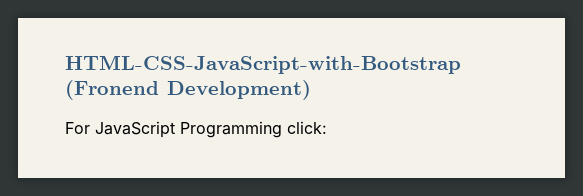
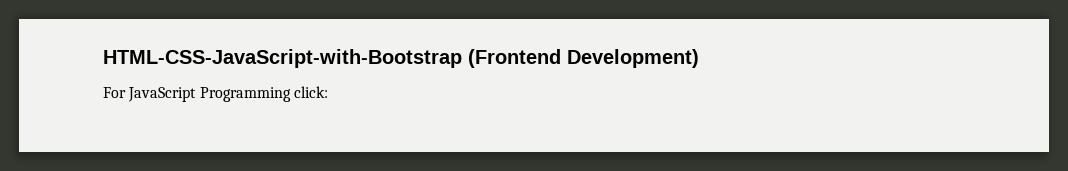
[65,80,159,100] (Fronend -> [468,49,561,68] (Frontend

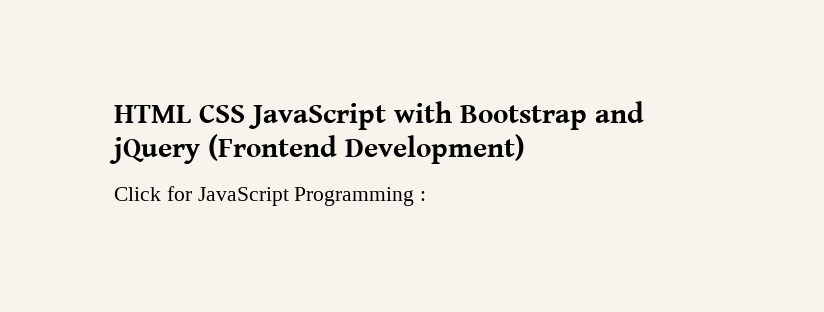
[103,49,462,68] HTML-CSS-JavaScript-with-Bootstrap -> [114,101,644,130] [109,137,200,164] HTML CSS JavaScript with Bootstrap and jQuery
[103,87,126,98] For -> [114,186,192,201] Click for
[293,86,328,98] click: -> [420,191,427,201] :

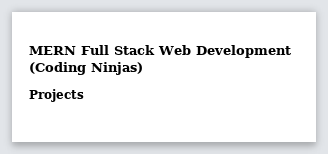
[114,101,644,130] [109,134,525,164] [114,186,427,206] HTML CSS JavaScript with Bootstrap and jQuery (Frontend Development) // Click for JavaScript Programming : -> [29,45,291,58] [29,62,143,75] [29,89,84,102] MERN Full Stack Web Development (Coding Ninjas) // Projects

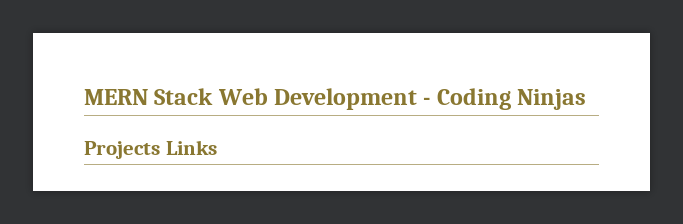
[81,45,109,55] Full -> (148, 97) none
[29,62,143,75] (Coding Ninjas) -> [423,88,587,110] - Coding Ninjas
(84, 95) none -> [165,140,217,155] Links

